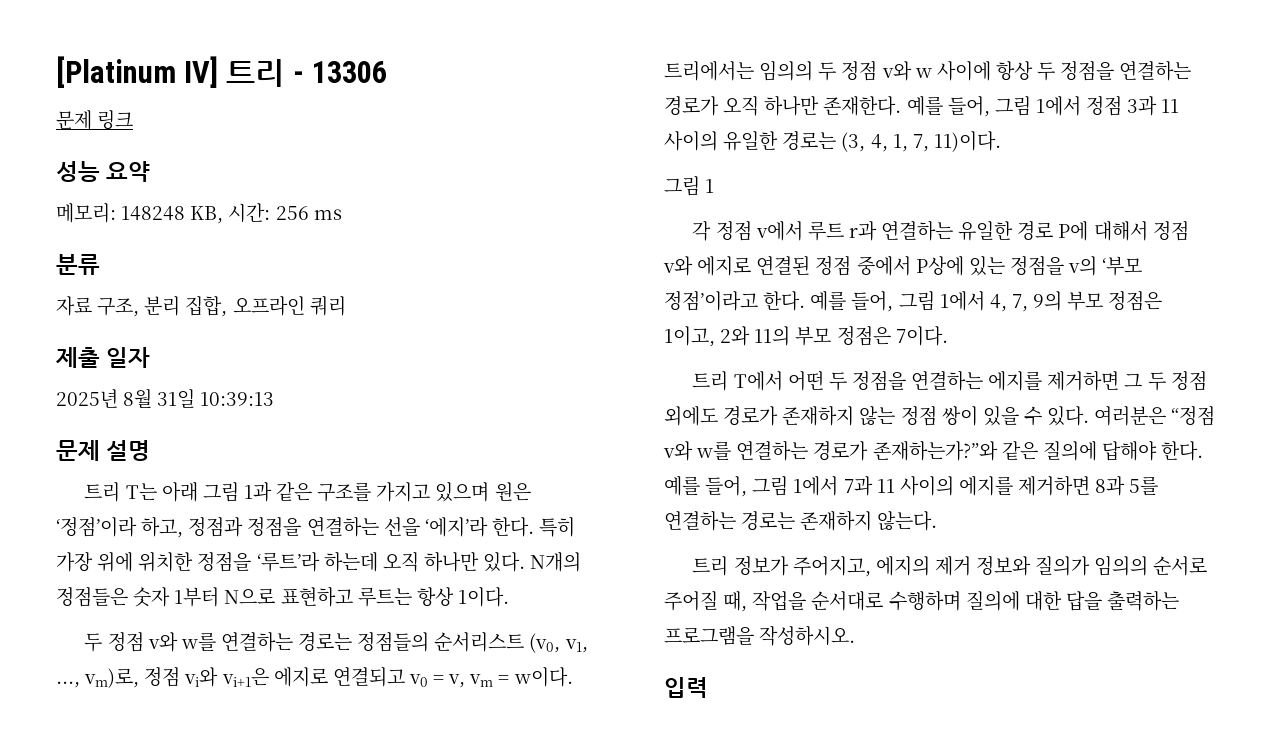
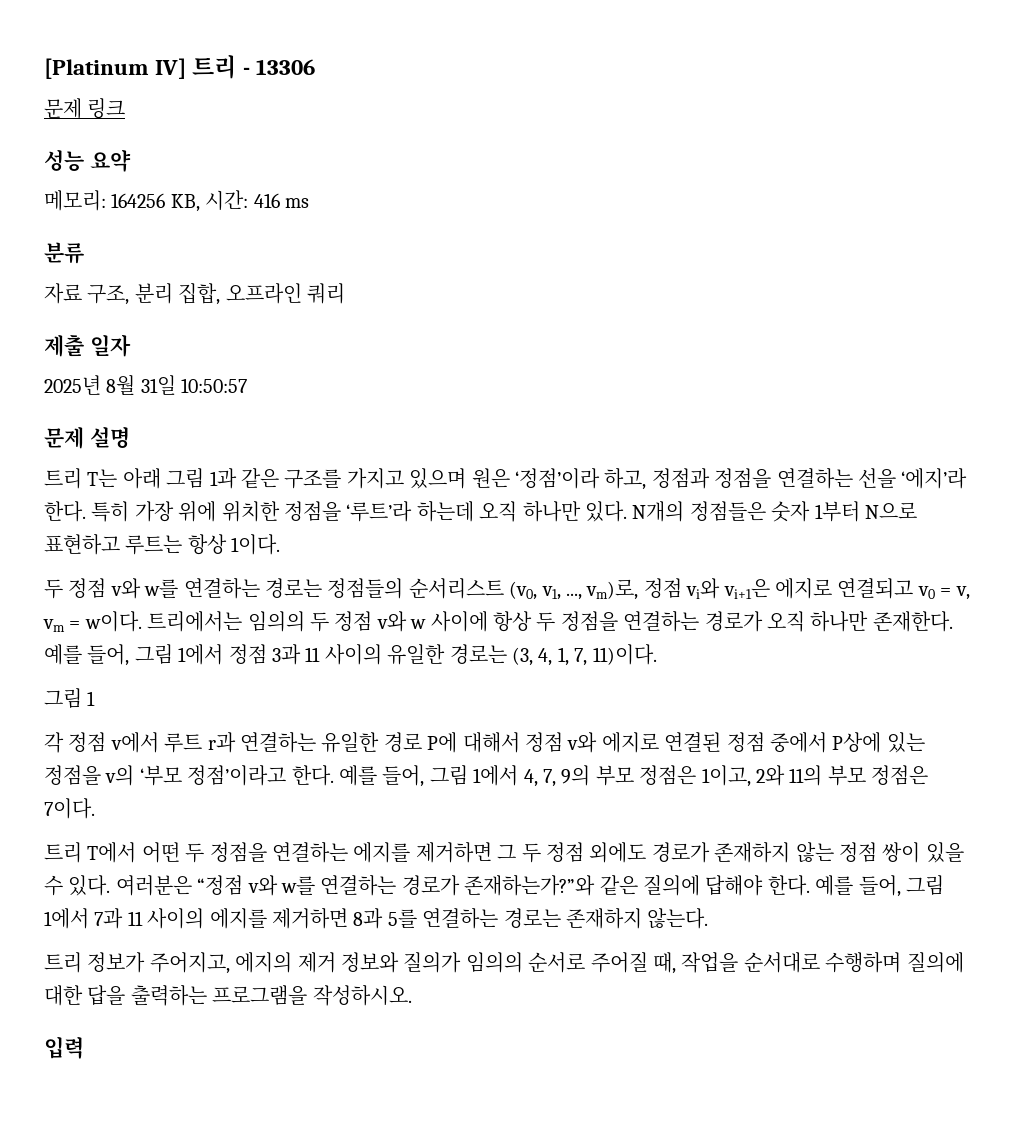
[121,206,186,221] 148248 -> [111,193,166,208] 164256
[275,206,309,220] 256 -> [253,193,280,208] 416
[200,392,275,406] 10:39:13 -> [181,378,248,393] 10:50:57

